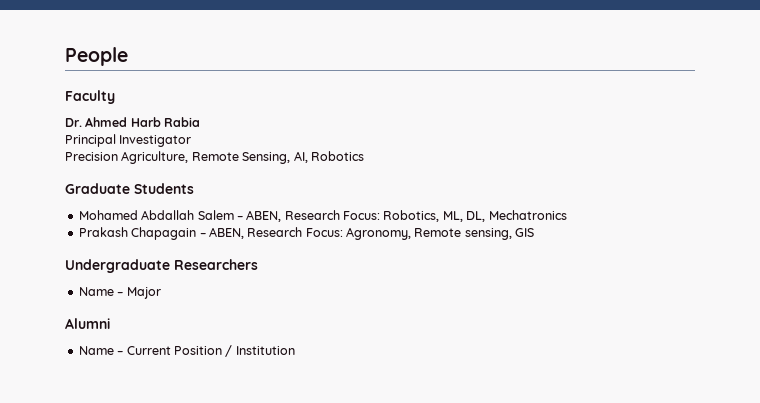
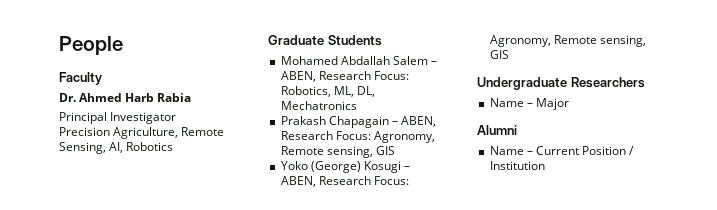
(535, 232) none -> [280,161,410,173] [280,176,409,187] [489,35,646,47] [489,50,509,59] // Yoko (George) Kosugi – ABEN, Research Focus: Agronomy, Remote sensing, GIS

